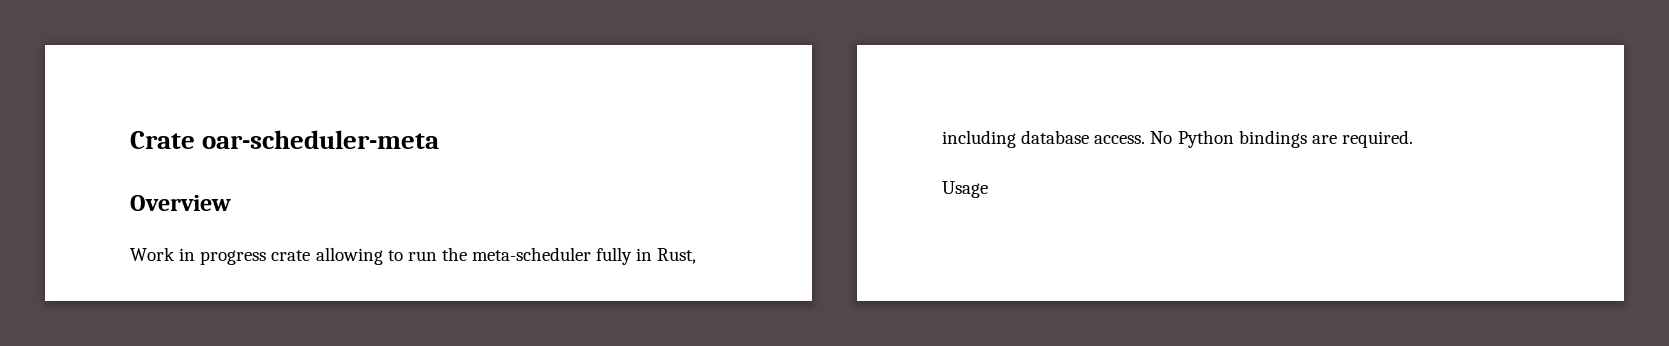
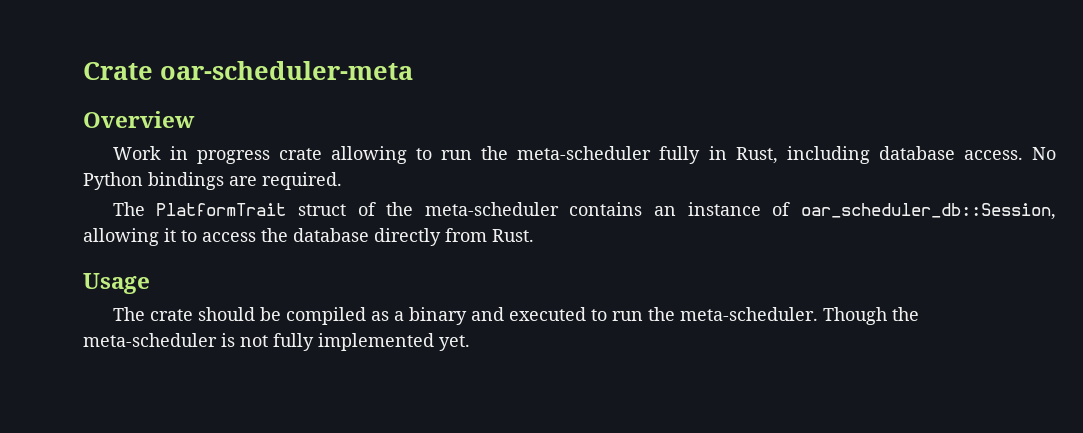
[942,181,988,198] Usage -> [112,202,1057,220] [83,228,534,246] [83,273,150,294] [112,307,919,325] [83,333,470,351] The PlatformTrait struct of the meta-scheduler contains an instance of oar_scheduler_db::Session, allowing it to access the database directly from Rust. // Usage // The crate should be compiled as a binary and executed to run the meta-scheduler. Though the meta-scheduler is not fully implemented yet.

